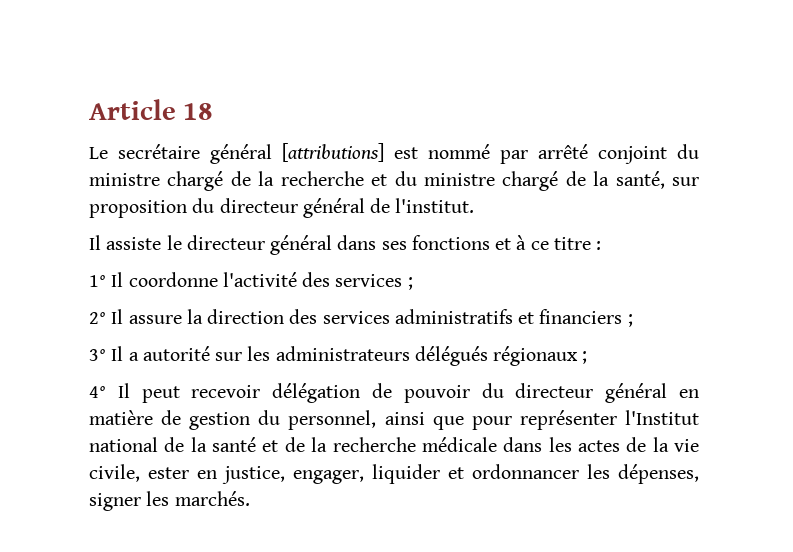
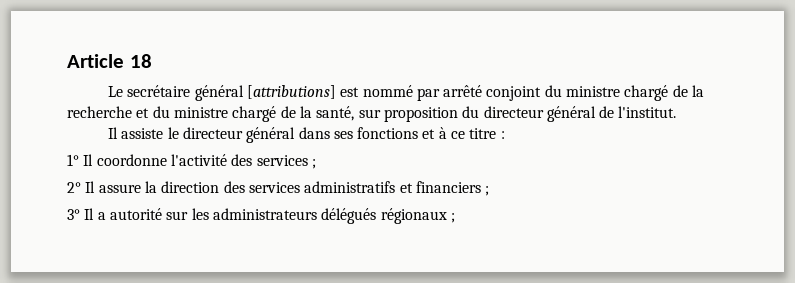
[89,383,699,403] [89,410,699,430] [89,437,699,452] [89,464,699,484] [89,491,250,511] // 4° Il peut recevoir délégation de pouvoir du directeur général en matière de gestion du personnel, ainsi que pour représenter l'Institut national de la santé et de la recherche médicale dans les actes de la vie civile, ester en justice, engager, liquider et ordonnancer les dépenses, signer les marchés. -> (455, 218) none

